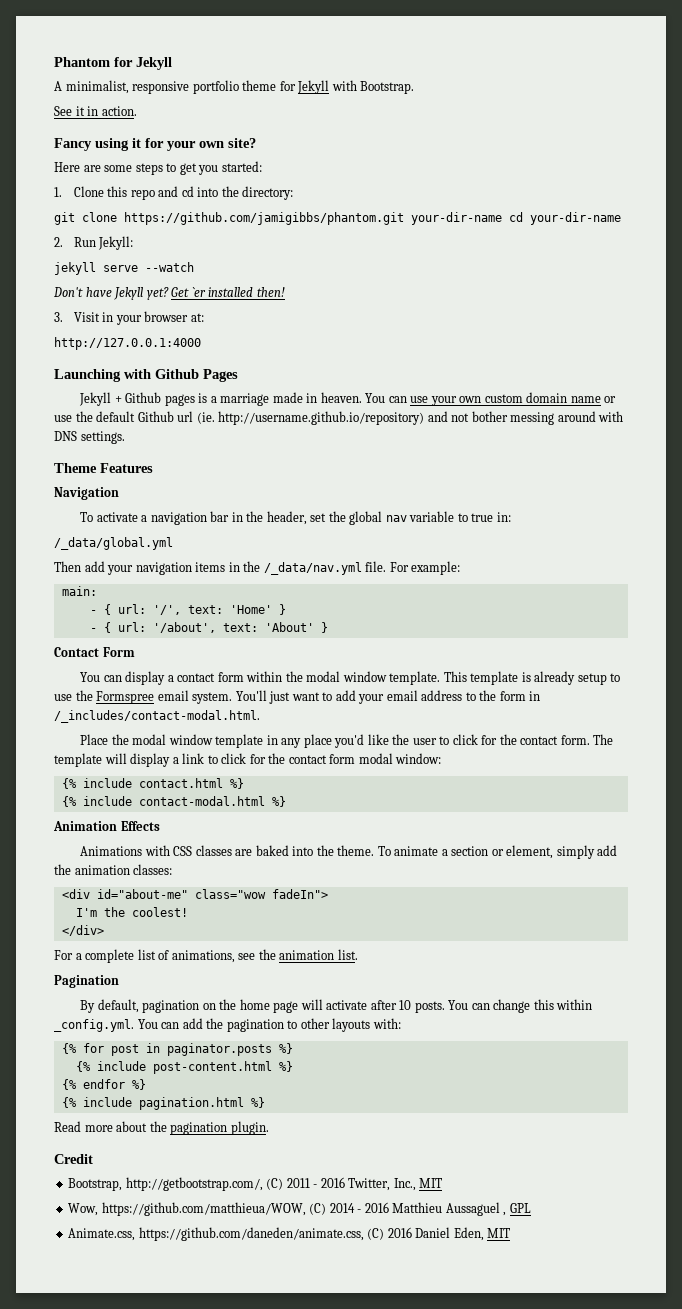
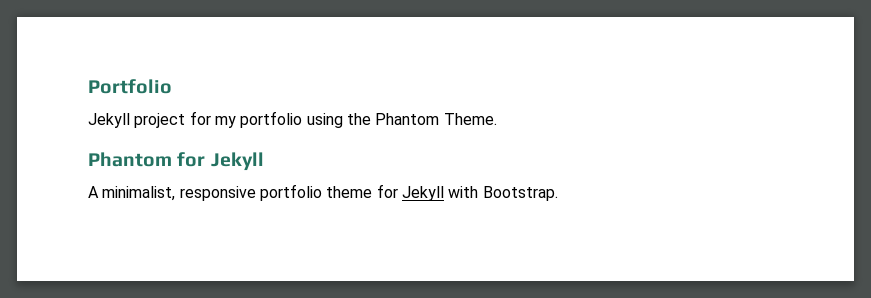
(54, 62) none -> [88,79,172,94] [88,111,497,128] Portfolio // Jekyll project for my portfolio using the Phantom Theme. //
[54,106,137,116] [54,138,256,151] [54,161,262,175] [54,186,294,200] [54,212,621,225] [54,236,134,250] [54,262,194,275] [53,287,285,300] [54,311,204,325] [54,337,201,350] [54,369,238,382] [79,392,617,406] [54,411,624,425] [54,431,125,444] [54,463,153,473] [54,487,119,500] [80,511,511,525] [54,537,173,550] [54,561,461,575] [61,586,97,596] [89,604,286,615] [89,622,328,633] [54,647,135,657] [80,671,621,685] [54,690,541,704] [54,710,260,723] [80,734,614,748] [54,753,442,767] [61,778,244,789] [61,796,286,807] [53,821,160,831] [80,845,618,859] [54,864,173,875] [61,889,328,899] [75,907,188,917] [61,925,104,936] [54,949,358,963] [54,975,119,988] [80,999,593,1013] [54,1018,401,1032] [61,1043,293,1056] [75,1061,293,1074] [61,1079,146,1090] [61,1097,265,1110] [54,1121,269,1135] [54,1154,93,1164] [68,1177,443,1191] [68,1202,531,1216] [68,1227,511,1241] // See it in action. // Fancy using it for your own site? // Here are some steps to get you started: // 1. Clone this repo and cd into the directory: // git clone https://github.com/jamigibbs/phantom.git your-dir-name cd your-dir-name // 2. Run Jekyll: // jekyll serve --watch // Don't have Jekyll yet? Get `er installed then! // 3. Visit in your browser at: // http://127.0.0.1:4000 // Launching with Github Pages // Jekyll + Github pages is a marriage made in heaven. You can use your own custom domain name or use the default Github url (ie. http://username.github.io/repository) and not bother messing around with DNS settings. // Theme Features // Navigation // To activate a navigation bar in the header, set the global nav variable to true in: // /_data/global.yml // Then add your navigation items in the /_data/nav.yml file. For example: // main: // - { url: '/', text: 'Home' } // - { url: '/about', text: 'About' } // Contact Form // You can display a contact form within the modal window template. This template is already setup to use the Formspree email system. You'll just want to add your email address to the form in /_includes/contact-modal.html. // Place the modal window template in any place you'd like the user to click for the contact form. The template will display a link to click for the contact form modal window: // {% include contact.html %} // {% include contact-modal.html %} // Animation Effects // Animations with CSS classes are baked into the theme. To animate a section or element, simply add the animation classes: // <div id="about-me" class="wow fadeIn"> // I'm the coolest! // </div> // For a complete list of animations, see the animation list. // Pagination // By default, pagination on the home page will activate after 10 posts. You can change this within _config.yml. You can add the pagination to other layouts with: // {% for post in paginator.posts %} // {% include post-content.html %} // {% endfor %} // {% include pagination.html %} // Read more about the pagination plugin. // Credit // Bootstrap, http://getbootstrap.com/, (C) 2011 - 2016 Twitter, Inc., MIT // Wow, https://github.com/matthieua/WOW, (C) 2014 - 2016 Matthieu Aussaguel , GPL // Animate.css, https://github.com/daneden/animate.css, (C) 2016 Daniel Eden, MIT -> (558, 193) none

